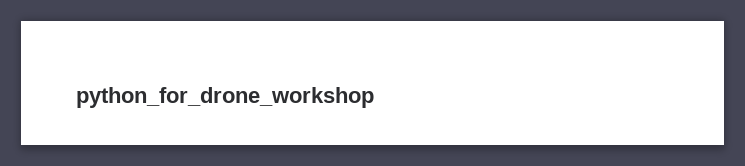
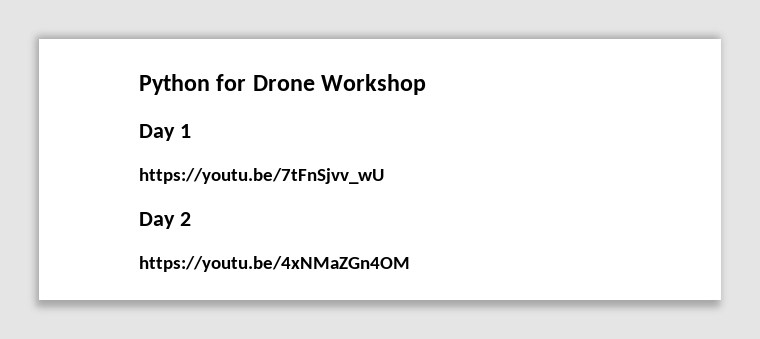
[76,87,374,108] python_for_drone_workshop -> [139,74,427,95] [139,124,191,141] [139,168,384,184] [139,212,191,229] [139,256,410,272] Python for Drone Workshop // Day 1 // https://youtu.be/7tFnSjvv_wU // Day 2 // https://youtu.be/4xNMaZGn4OM

